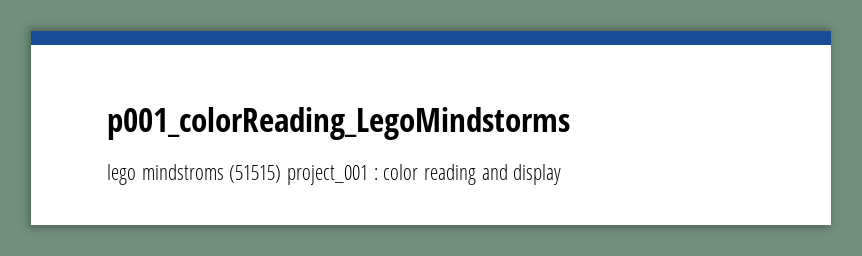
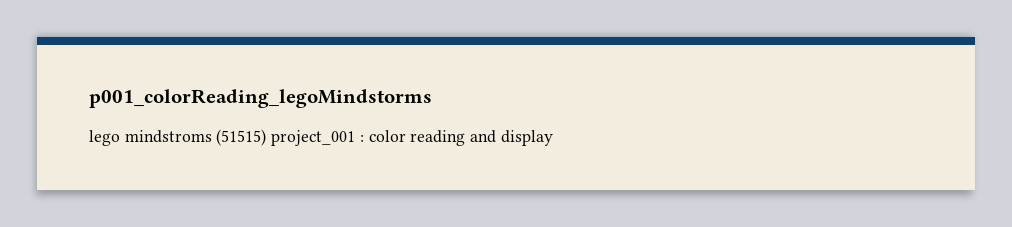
[107,107,570,140] p001_colorReading_LegoMindstorms -> [89,89,432,108] p001_colorReading_legoMindstorms

